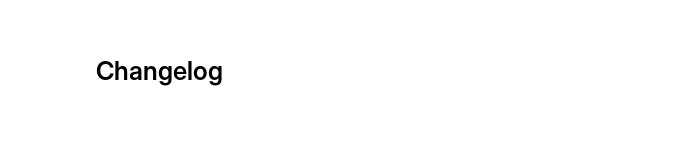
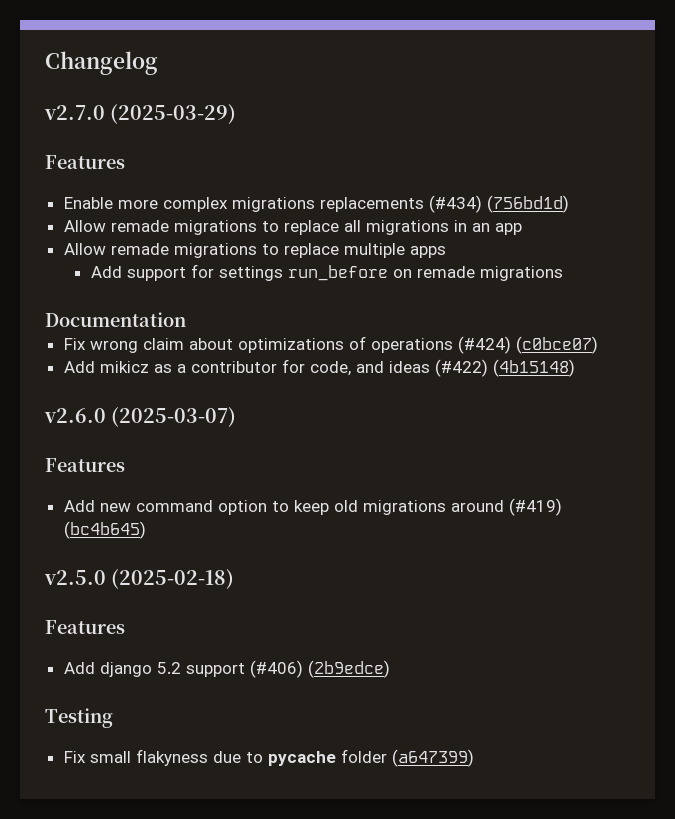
(223, 73) none -> [44,104,237,124] [45,155,125,169] [63,195,569,213] [63,220,522,235] [63,243,446,258] [90,264,563,281] [45,312,186,327] [63,336,598,354] [63,359,575,377] [44,407,237,427] [45,458,125,472] [63,498,562,516] [63,521,146,539] [44,569,235,589] [45,620,125,634] [63,660,390,678] [45,708,113,728] [63,749,474,767] // v2.7.0 (2025-03-29) // Features // Enable more complex migrations replacements (#434) (756bd1d) // Allow remade migrations to replace all migrations in an app // Allow remade migrations to replace multiple apps // Add support for settings run_before on remade migrations // Documentation // Fix wrong claim about optimizations of operations (#424) (c0bce07) // Add mikicz as a contributor for code, and ideas (#422) (4b15148) // v2.6.0 (2025-03-07) // Features // Add new command option to keep old migrations around (#419) (bc4b645) // v2.5.0 (2025-02-18) // Features // Add django 5.2 support (#406) (2b9edce) // Testing // Fix small flakyness due to pycache folder (a647399)

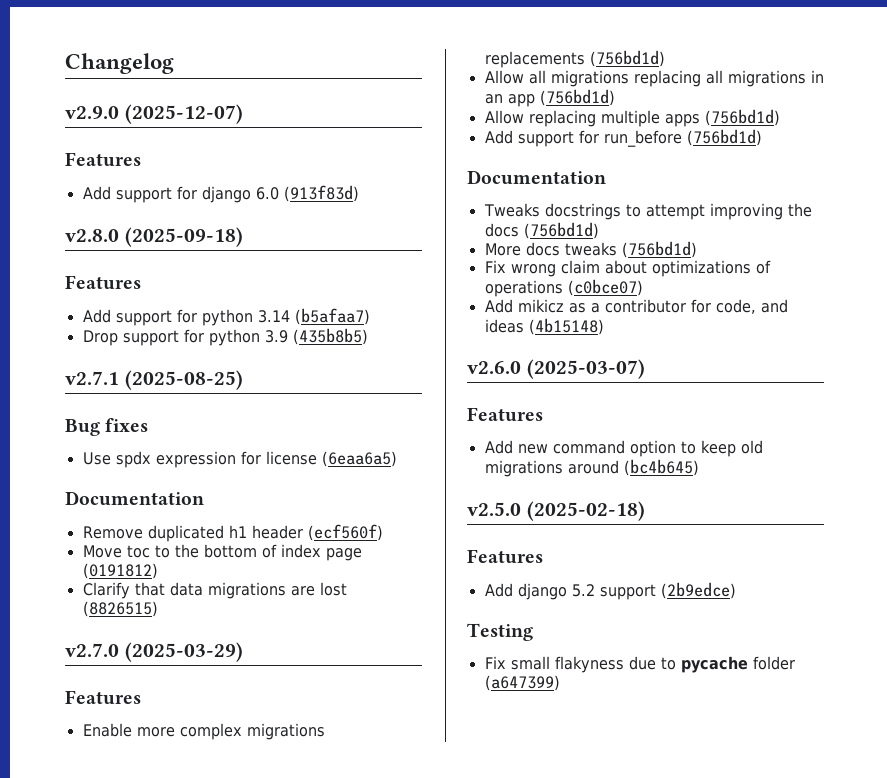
(158, 63) none -> [65,104,243,124] [65,152,141,167] [82,185,359,203] [65,227,243,247] [65,275,141,290] [82,308,370,326] [82,328,368,346] [65,370,243,390] [65,418,149,436] [82,451,397,468] [65,491,204,506] [82,524,383,542] [82,544,362,561] [82,563,158,579] [82,582,347,599] [82,601,158,617] // v2.9.0 (2025-12-07) // Features // Add support for django 6.0 (913f83d) // v2.8.0 (2025-09-18) // Features // Add support for python 3.14 (b5afaa7) // Drop support for python 3.9 (435b8b5) // v2.7.1 (2025-08-25) // Bug fixes // Use spdx expression for license (6eaa6a5) // Documentation // Remove duplicated h1 header (ecf560f) // Move toc to the bottom of index page (0191812) // Clarify that data migrations are lost (8826515)
[428,195,569,213] [63,220,339,235] (#434) (756bd1d) // Allow remade migrations to replace -> [589,50,665,67] [484,70,701,87] (756bd1d) // Allow all migrations replacing
[63,243,339,258] // Allow remade migrations to replace -> [539,89,615,106] [484,110,596,127] (756bd1d) // Allow replacing
[90,264,563,281] [45,312,186,327] // Add support for settings run_before on remade migrations // Documentation -> [704,109,780,126] [484,129,762,147] [467,170,606,185] [483,203,812,220] [484,222,599,239] [484,241,697,258] (756bd1d) // Add support for run_before (756bd1d) // Documentation // Tweaks docstrings to attempt improving the docs (756bd1d) // More docs tweaks (756bd1d)
[457,336,511,354] (#424) -> (563, 288) none
[434,359,488,377] (#422) -> (524, 326) none
[508,498,562,516] (#419) -> (619, 467) none
[249,660,303,678] (#406) -> (656, 592) none

